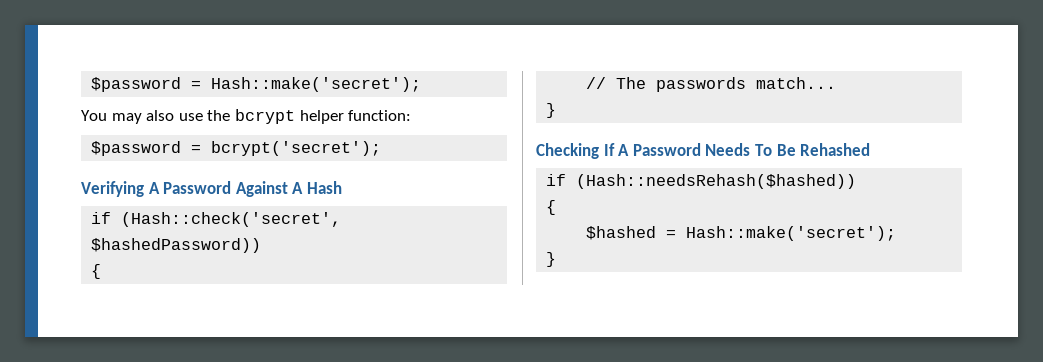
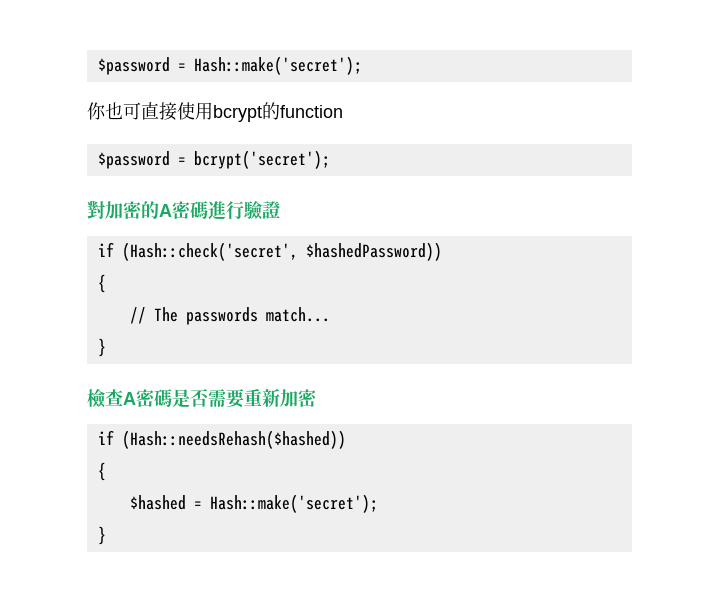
[81,109,412,124] [91,141,382,156] [81,181,342,197] You may also use the bcrypt helper function: // $password = bcrypt('secret'); // Verifying A Password Against A Hash -> [87,102,343,122] [97,150,330,169] [87,200,280,220] 你也可直接使用bcrypt的function // $password = bcrypt('secret'); // 對加密的A密碼進行驗證
[536,143,871,159] Checking If A Password Needs To Be Rehashed -> [87,388,317,408] 檢查A密碼是否需要重新加密

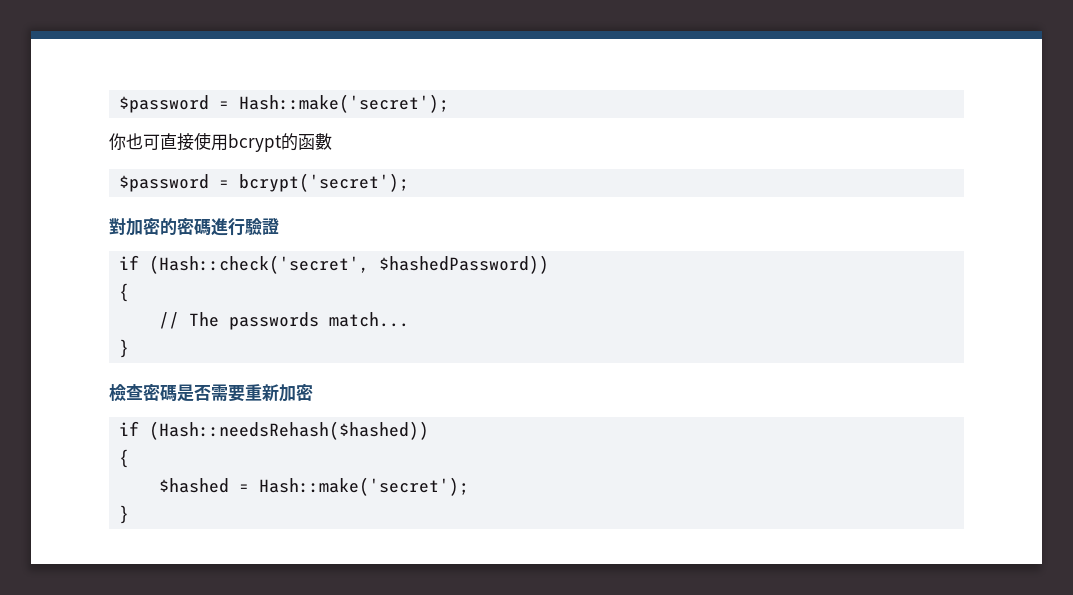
[280,105,343,118] function -> [298,133,332,150] 函數
[159,204,172,217] A -> (177, 226) none
[123,392,136,405] A -> (143, 392) none

